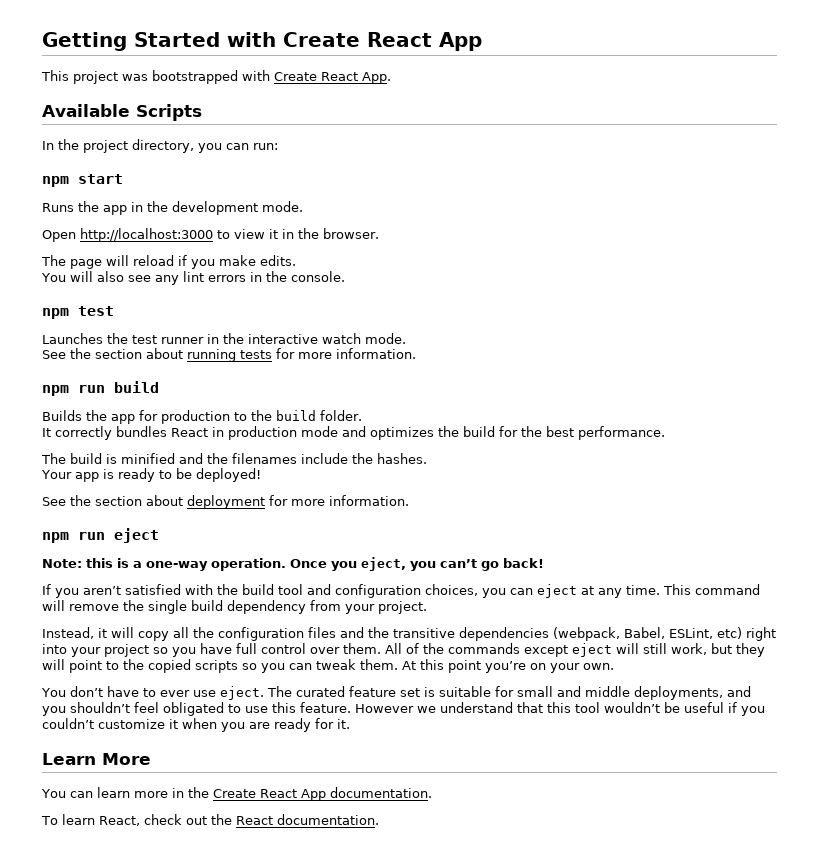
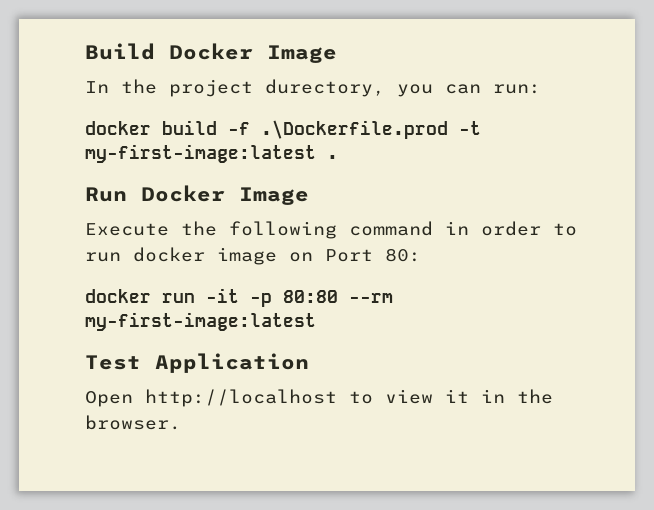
[42,32,482,51] [41,70,391,84] [42,104,202,121] Getting Started with Create React App // This project was bootstrapped with Create React App. // Available Scripts -> [85,43,337,63] Build Docker Image
[132,139,194,153] directory, -> [265,79,385,97] durectory,
[42,174,123,187] [42,201,303,215] npm start // Runs the app in the development mode. -> [85,120,481,139] [85,144,338,163] [85,185,309,205] [85,221,577,239] [85,247,421,265] [85,288,393,307] [85,312,316,331] [85,353,309,373] docker build -f .\Dockerfile.prod -t my-first-image:latest . // Run Docker Image // Execute the following command in order to run docker image on Port 80: // docker run -it -p 80:80 --rm my-first-image:latest // Test Application
[80,228,213,242] http://localhost:3000 -> [145,389,337,407] http://localhost
[41,255,296,269] [41,271,345,285] [42,306,114,319] [42,333,406,344] [42,348,416,362] [42,381,159,396] [42,410,362,424] [42,426,665,440] [41,453,427,464] [41,468,261,482] [42,495,409,509] [42,528,159,543] [42,557,544,571] [42,584,760,598] [42,600,427,614] [42,627,776,641] [42,643,765,657] [42,659,614,673] [41,686,751,700] [42,702,765,716] [42,718,350,732] [42,753,151,765] [41,787,432,801] [41,814,379,826] // The page will reload if you make edits. // You will also see any lint errors in the console. // npm test // Launches the test runner in the interactive watch mode. // See the section about running tests for more information. // npm run build // Builds the app for production to the build folder. // It correctly bundles React in production mode and optimizes the build for the best performance. // The build is minified and the filenames include the hashes. // Your app is ready to be deployed! // See the section about deployment for more information. // npm run eject // Note: this is a one-way operation. Once you eject, you can’t go back! // If you aren’t satisfied with the build tool and configuration choices, you can eject at any time. This command will remove the single build dependency from your project. // Instead, it will copy all the configuration files and the transitive dependencies (webpack, Babel, ESLint, etc) right into your project so you have full control over them. All of the commands except eject will still work, but they will point to the copied scripts so you can tweak them. At this point you’re on your own. // You don’t have to ever use eject. The curated feature set is suitable for small and middle deployments, and you shouldn’t feel obligated to use this feature. However we understand that this tool wouldn’t be useful if you couldn’t customize it when you are ready for it. // Learn More // You can learn more in the Create React App documentation. // To learn React, check out the React documentation. -> (181, 422) none

